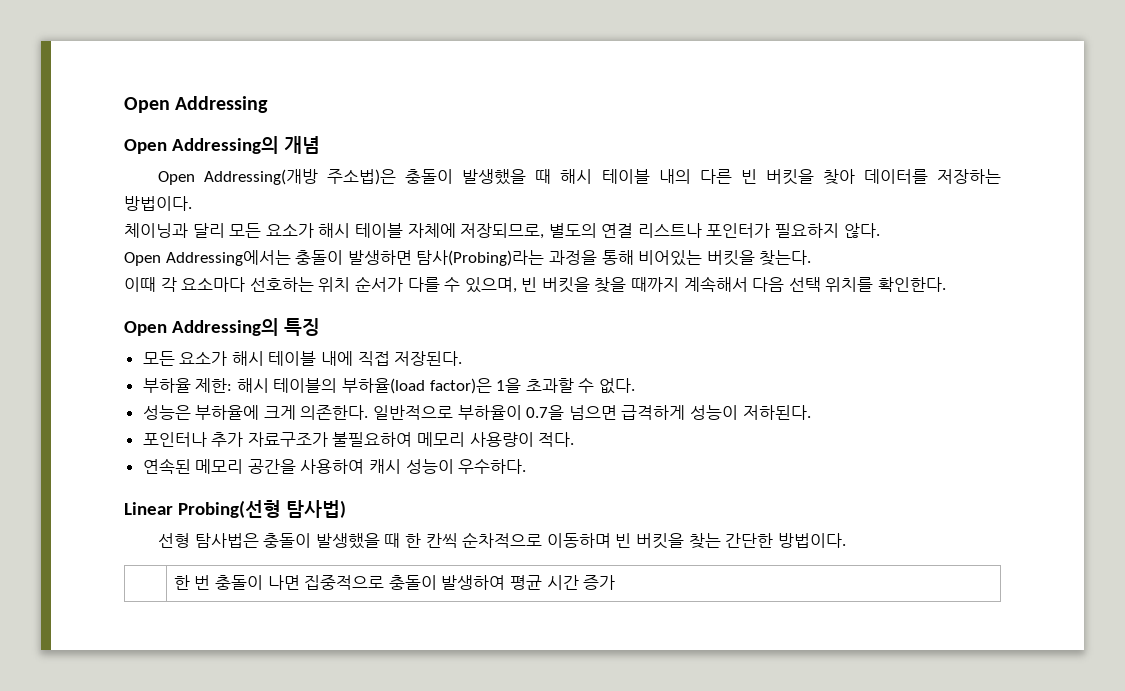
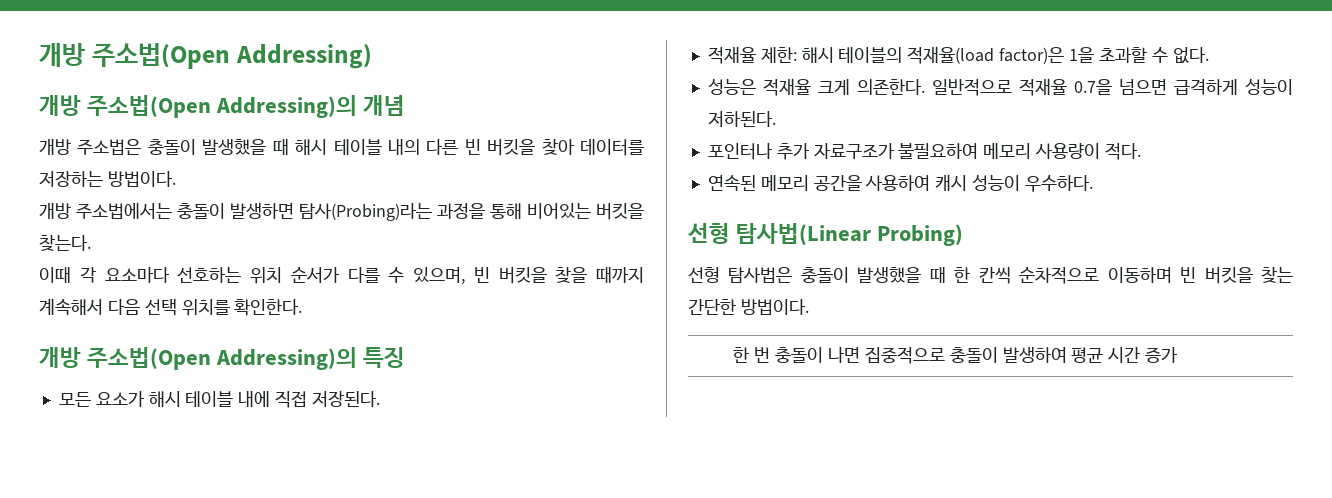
[124,96,269,113] [124,136,320,154] [158,169,397,185] Open Addressing // Open Addressing의 개념 // Open Addressing(개방 주소법)은 -> [39,43,372,69] [39,95,406,118] [39,139,142,155] 개방 주소법(Open Addressing) // 개방 주소법(Open Addressing)의 개념 // 개방 주소법은
[124,223,880,239] [124,250,291,266] 체이닝과 달리 모든 요소가 해시 테이블 자체에 저장되므로, 별도의 연결 리스트나 포인터가 필요하지 않다. // Open Addressing에서는 -> [39,203,172,219] 개방 주소법에서는
[124,318,279,336] Open Addressing의 -> [39,347,358,370] 개방 주소법(Open Addressing)의
[142,378,191,393] 부하율 -> [707,46,756,64] 적재율
[342,378,426,394] 부하율(load -> [907,46,995,64] 적재율(load
[195,405,260,420] 부하율에 -> [762,78,811,96] 적재율
[457,405,522,420] 부하율이 -> [1018,78,1067,96] 적재율
[124,500,346,518] Linear Probing(선형 탐사법) -> [688,223,964,246] 선형 탐사법(Linear Probing)

